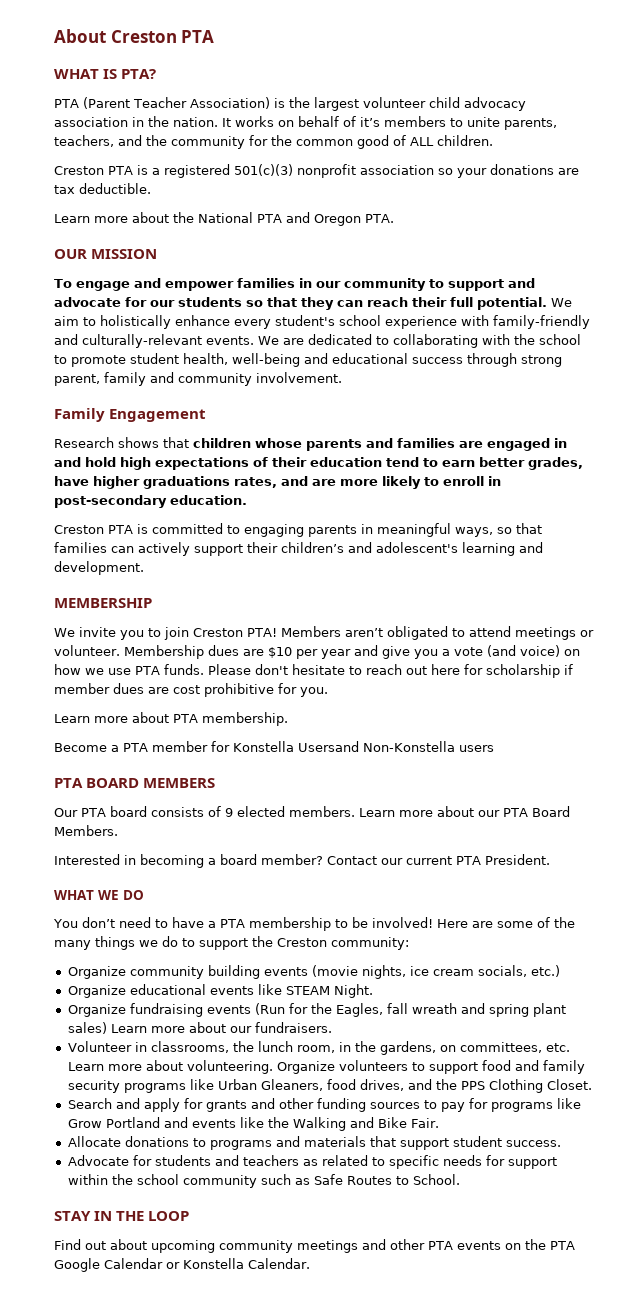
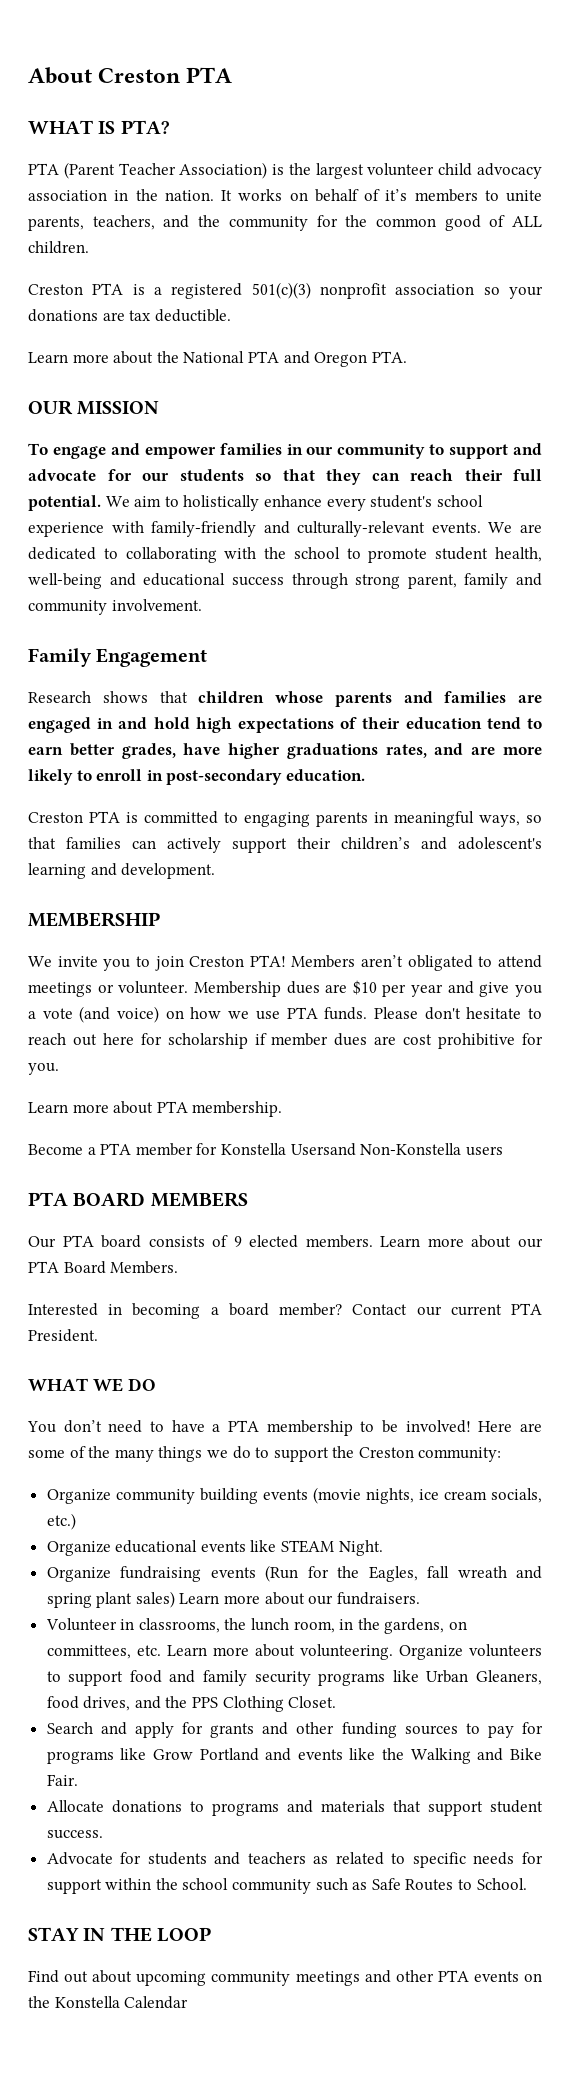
[550,1241,575,1250] [54,1258,310,1272] PTA Google Calendar or Konstella Calendar. -> [54,1996,189,2009] Konstella Calendar

